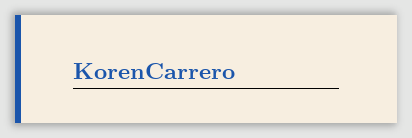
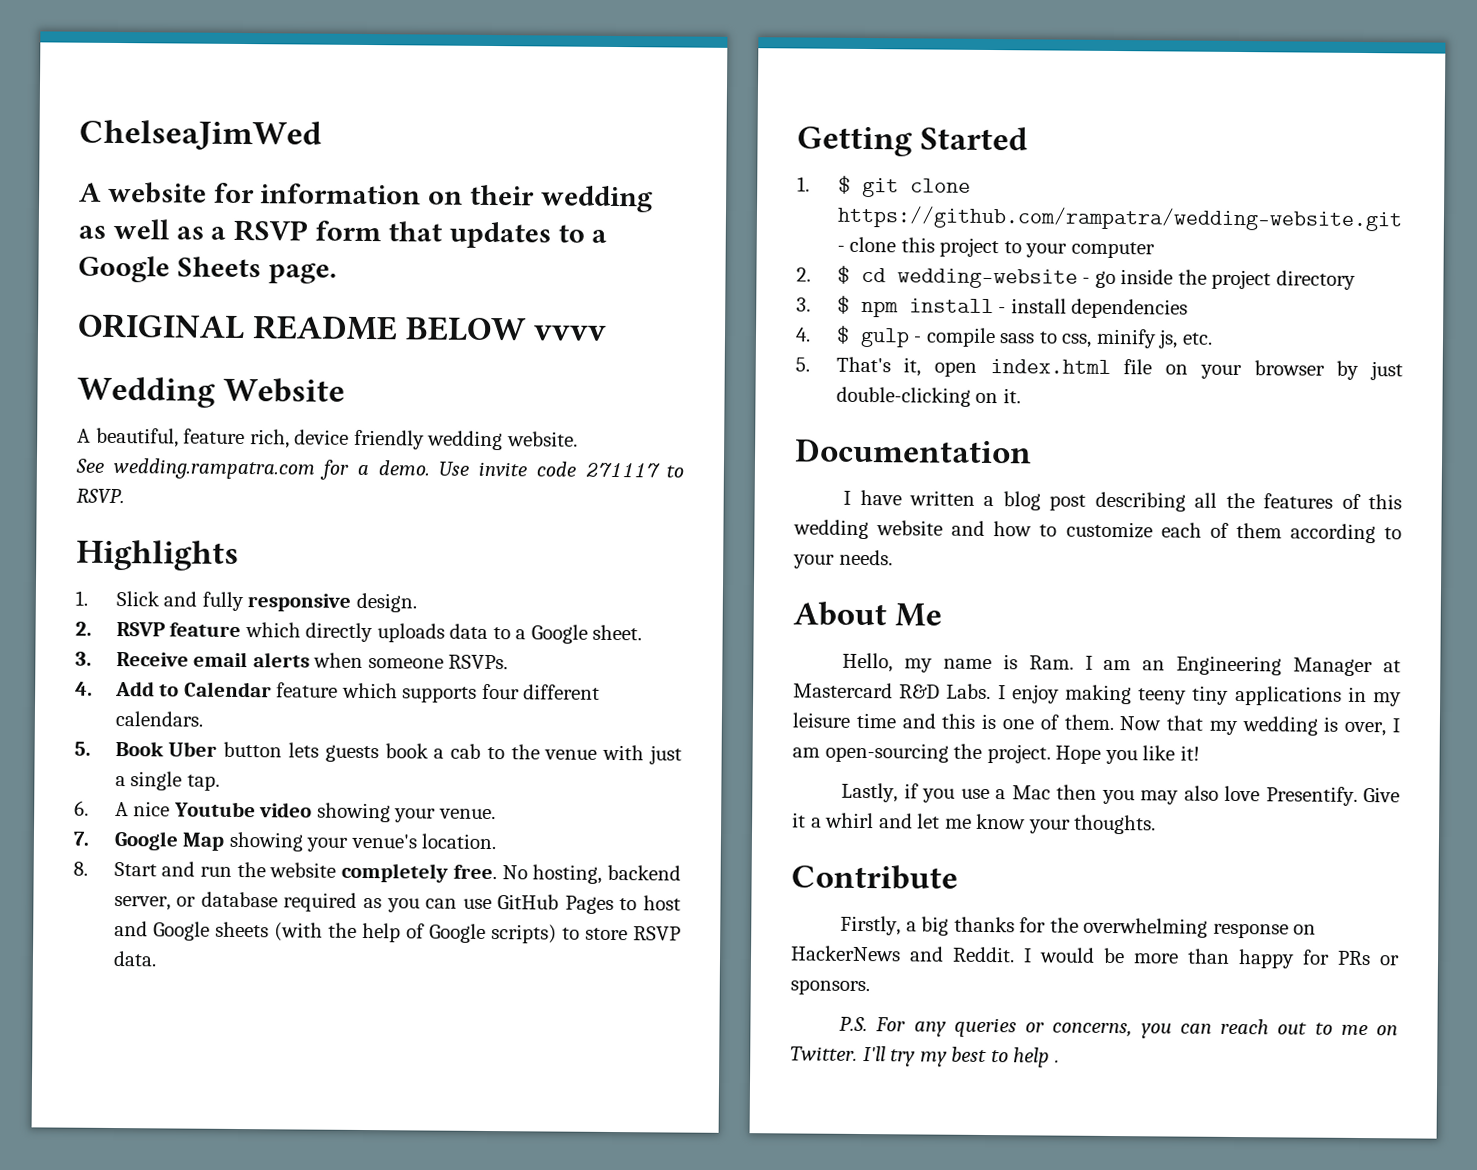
[73,63,235,79] KorenCarrero -> [79,119,322,151] [79,181,653,213] [78,218,608,249] [78,255,337,284] [77,313,608,342] [77,376,346,408] [77,427,578,451] [75,457,685,480] [76,488,125,505] [76,539,239,571] [75,590,417,613] [75,621,643,644] [75,651,509,670] [75,680,601,703] [114,710,203,727] [74,740,682,765] [114,771,220,791] [74,800,496,823] [73,830,497,852] [73,861,682,884] [113,891,681,915] [113,920,682,944] [112,950,157,967] [797,126,1029,157] [797,175,971,198] [836,205,1403,232] [836,236,1155,259] [796,265,1356,290] [796,295,1189,319] [795,325,1213,349] [795,356,1403,381] [835,386,1021,407] [794,438,1032,464] [843,489,1402,512] [793,519,1402,544] [793,549,893,569] [793,601,943,627] [842,652,1401,677] [793,682,1402,707] [792,712,1400,737] [792,742,1200,765] [841,782,1400,806] [792,812,1157,835] [791,864,958,890] [840,915,1317,939] [790,945,1400,969] [790,979,870,996] [839,1016,1398,1039] [790,1046,1060,1068] ChelseaJimWed // A website for information on their wedding as well as a RSVP form that updates to a Google Sheets page. // ORIGINAL README BELOW vvvv // Wedding Website // A beautiful, feature rich, device friendly wedding website. // See wedding.rampatra.com for a demo. Use invite code 271117 to RSVP. // Highlights // 1. Slick and fully responsive design. // 2. RSVP feature which directly uploads data to a Google sheet. // 3. Receive email alerts when someone RSVPs. // 4. Add to Calendar feature which supports four different calendars. // 5. Book Uber button lets guests book a cab to the venue with just a single tap. // 6. A nice Youtube video showing your venue. // 7. Google Map showing your venue's location. // 8. Start and run the website completely free. No hosting, backend server, or database required as you can use GitHub Pages to host and Google sheets (with the help of Google scripts) to store RSVP data. // Getting Started // 1. $ git clone https://github.com/rampatra/wedding-website.git - clone this project to your computer // 2. $ cd wedding-website - go inside the project directory // 3. $ npm install - install dependencies // 4. $ gulp - compile sass to css, minify js, etc. // 5. That's it, open index.html file on your browser by just double-clicking on it. // Documentation // I have written a blog post describing all the features of this wedding website and how to customize each of them according to your needs. // About Me // Hello, my name is Ram. I am an Engineering Manager at Mastercard R&D Labs. I enjoy making teeny tiny applications in my leisure time and this is one of them. Now that my wedding is over, I am open-sourcing the project. Hope you like it! // Lastly, if you use a Mac then you may also love Presentify. Give it a whirl and let me know your thoughts. // Contribute // Firstly, a big thanks for the overwhelming response on HackerNews and Reddit. I would be more than happy for PRs or sponsors. // P.S. For any queries or concerns, you can reach out to me on Twitter. I'll try my best to help .

